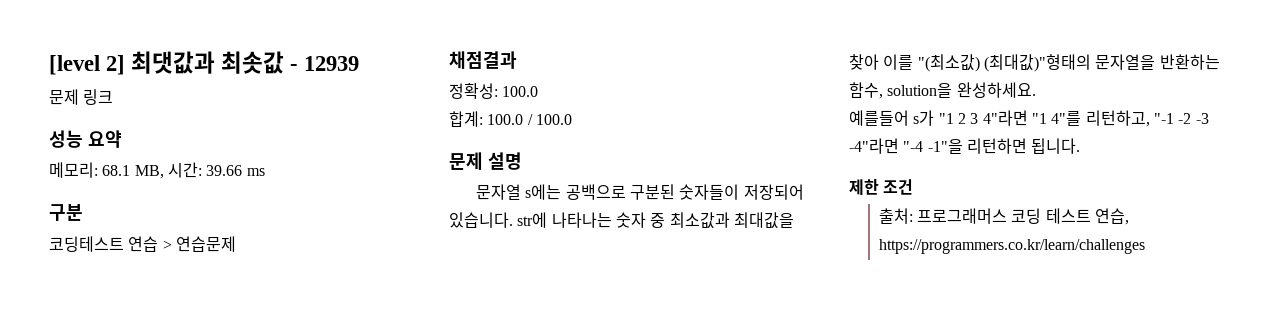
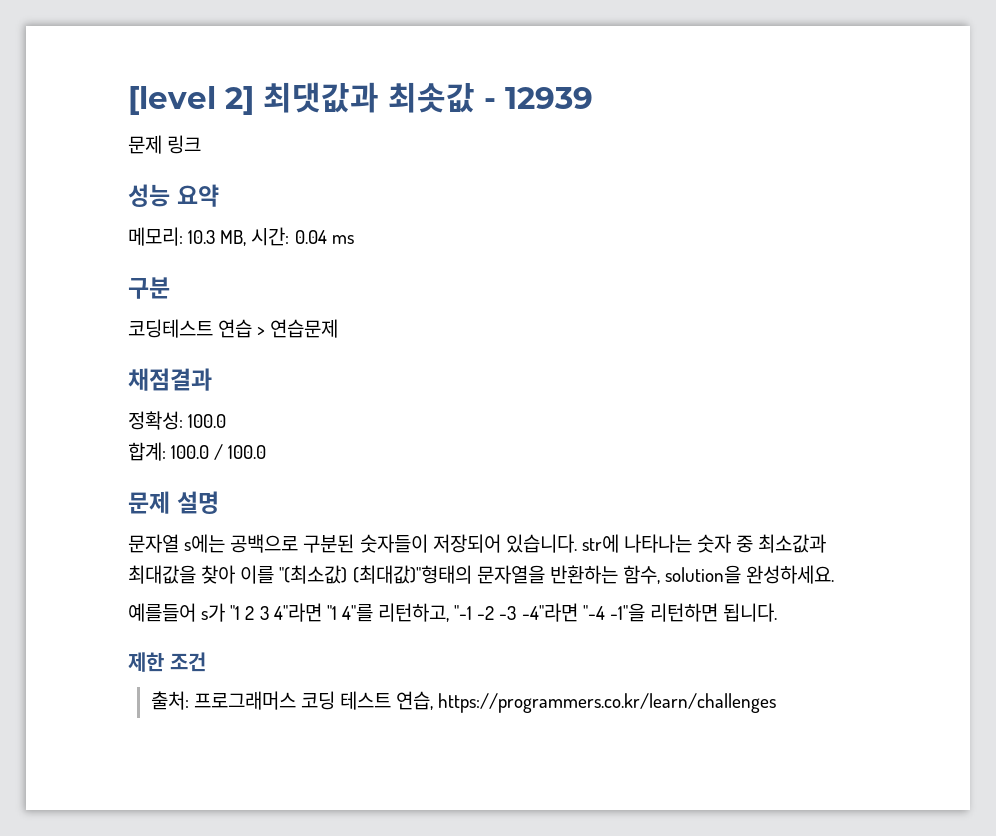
[102,165,131,176] 68.1 -> [188,230,216,244] 10.3
[206,165,243,176] 39.66 -> [294,230,327,244] 0.04

